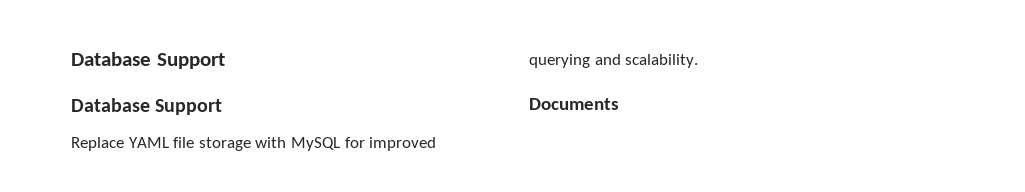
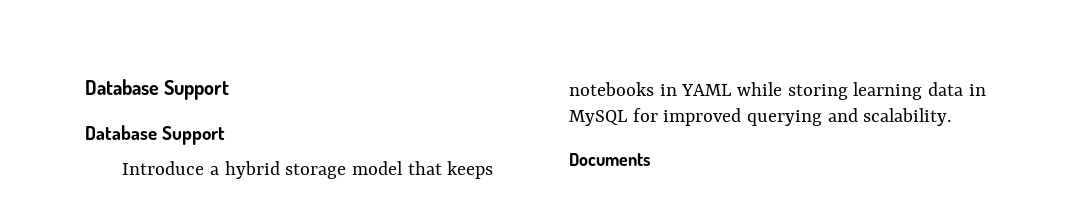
[71,137,287,151] Replace YAML file storage with -> [122,161,494,179] [569,82,986,100] Introduce a hybrid storage model that keeps notebooks in YAML while storing learning data in

